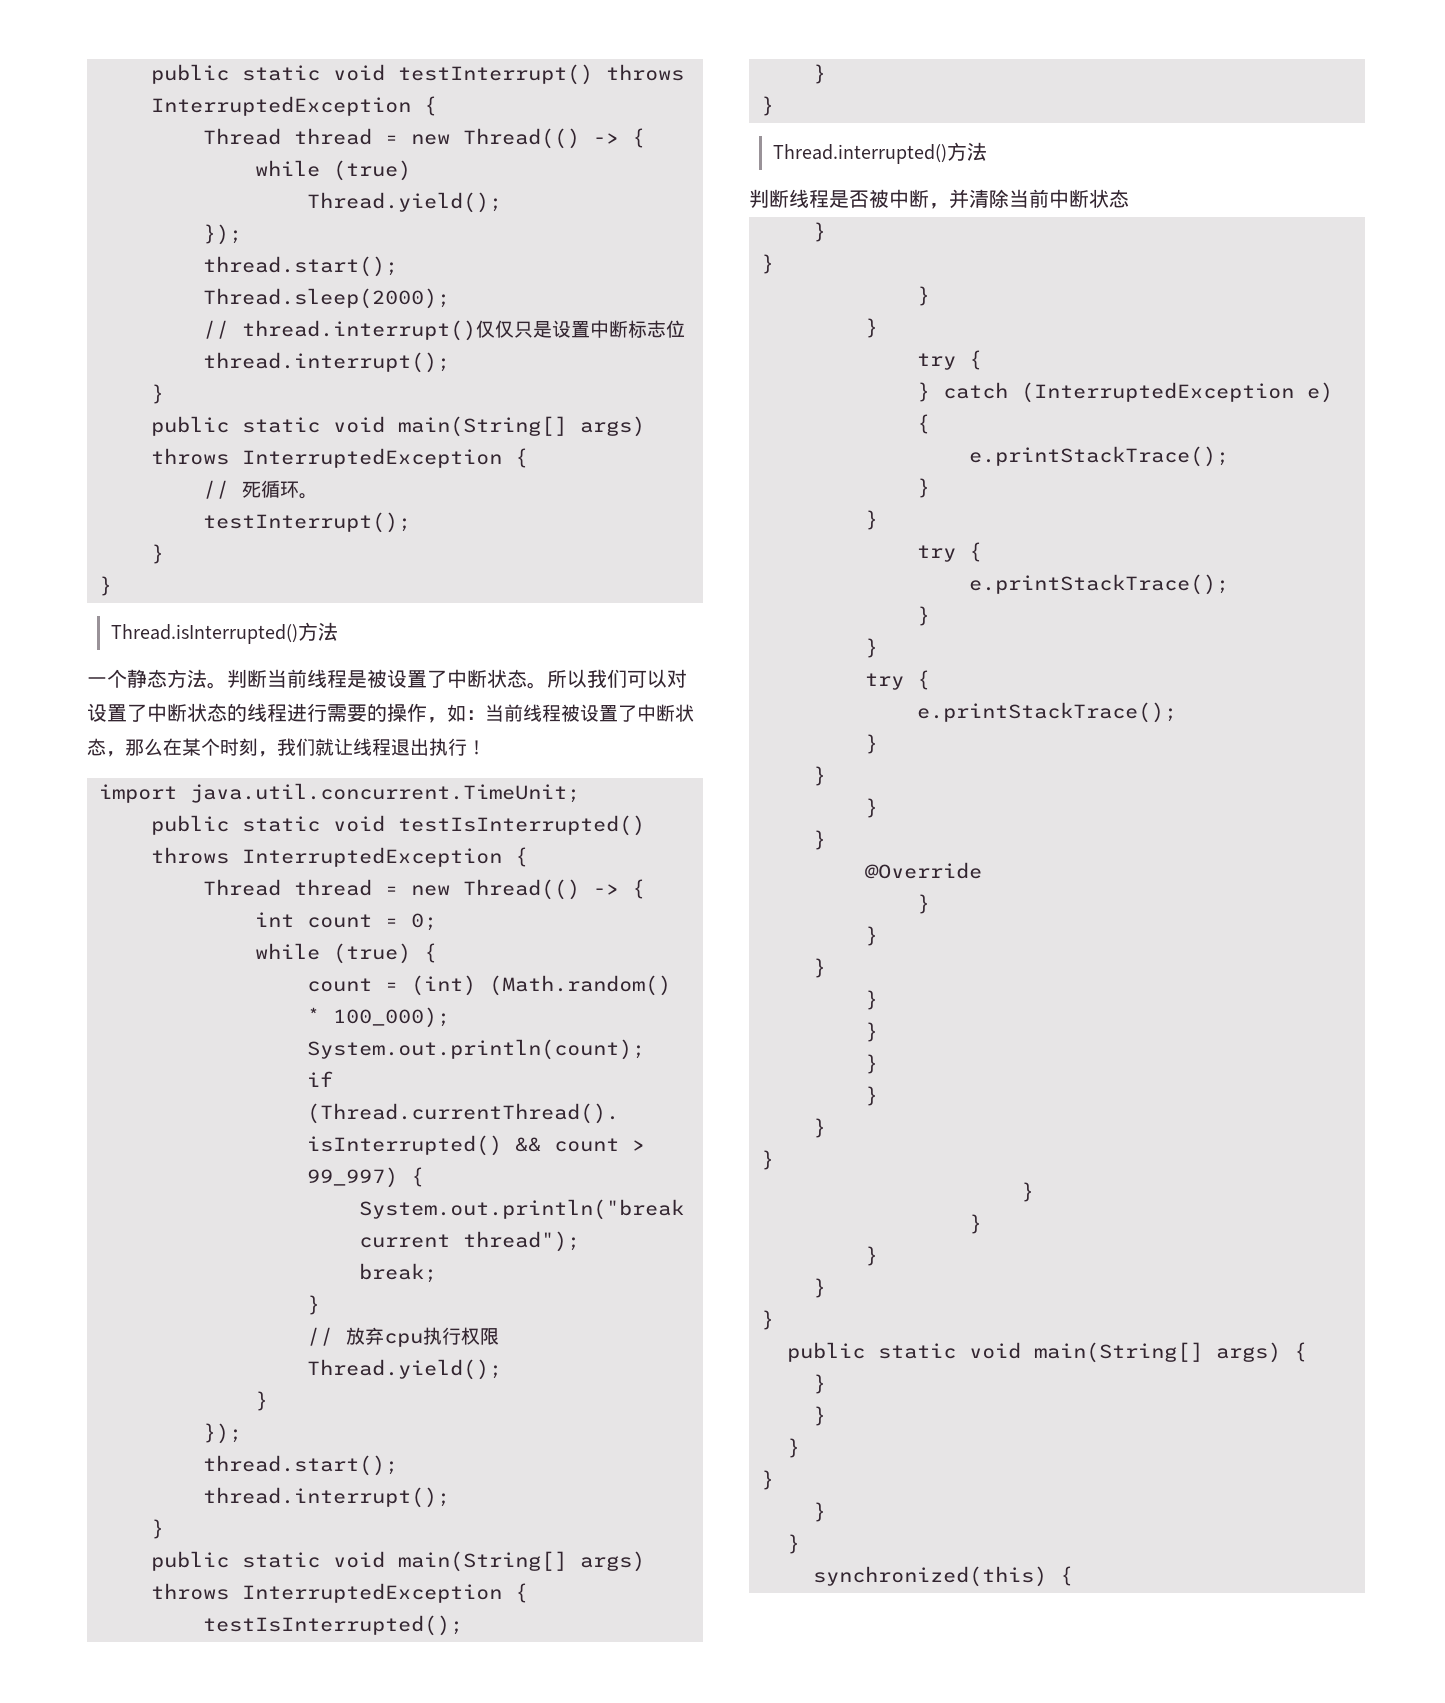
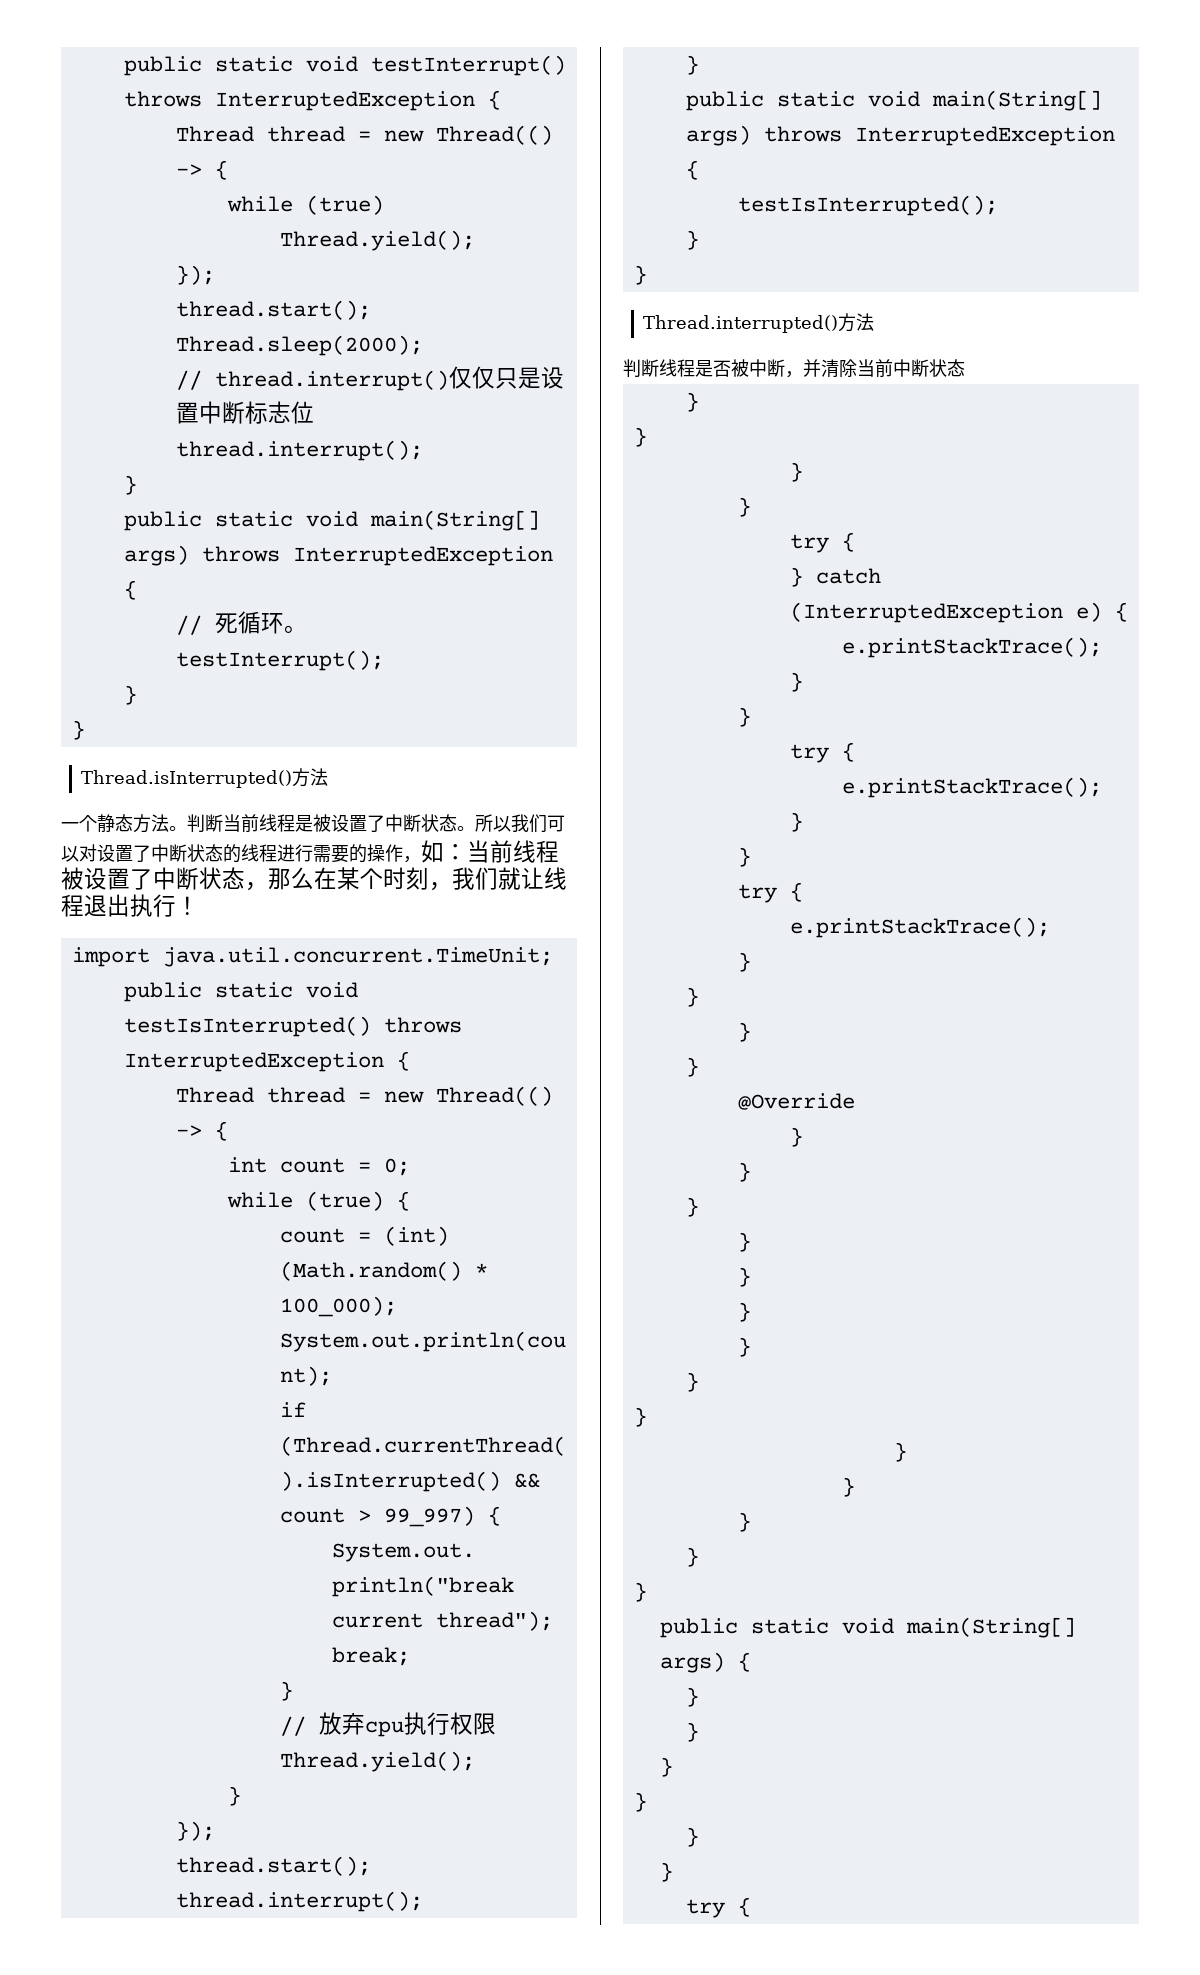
[813,1566,1047,1587] synchronized(this) -> [685,1899,725,1918] try

